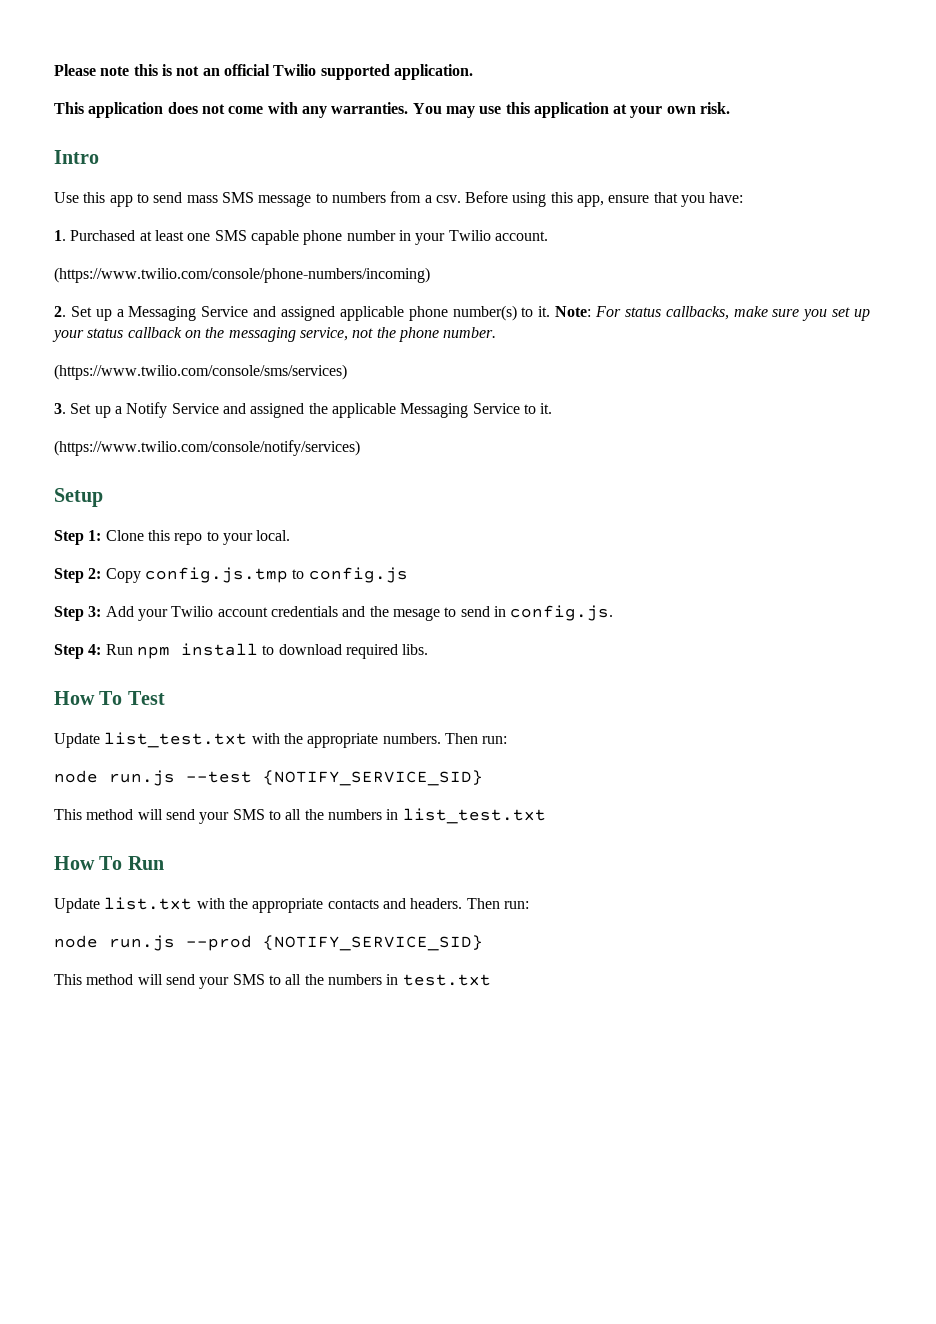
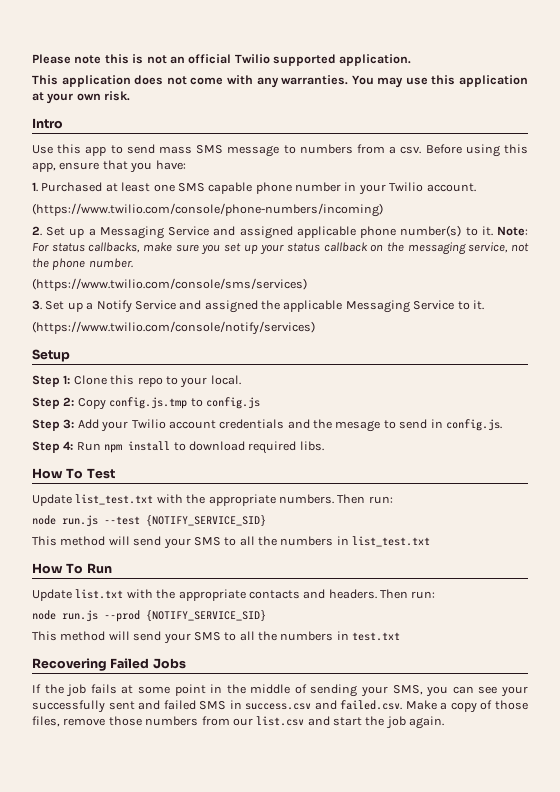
(491, 980) none -> [32,658,186,671] [32,684,528,697] [32,700,529,713] [32,716,445,729] // Recovering Failed Jobs // If the job fails at some point in the middle of sending your SMS, you can see your successfully sent and failed SMS in success.csv and failed.csv. Make a copy of those files, remove those numbers from our list.csv and start the job again.

